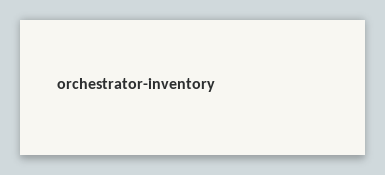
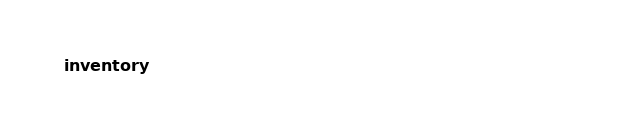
[57,78,215,92] orchestrator-inventory -> [64,59,150,74] inventory

